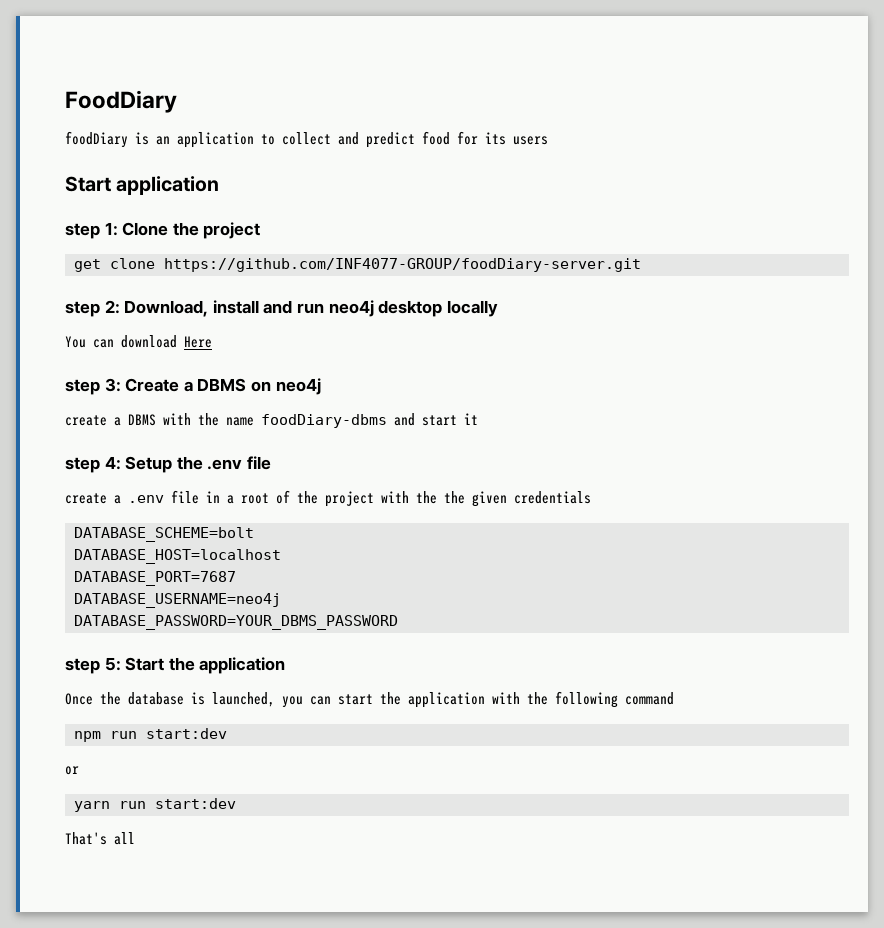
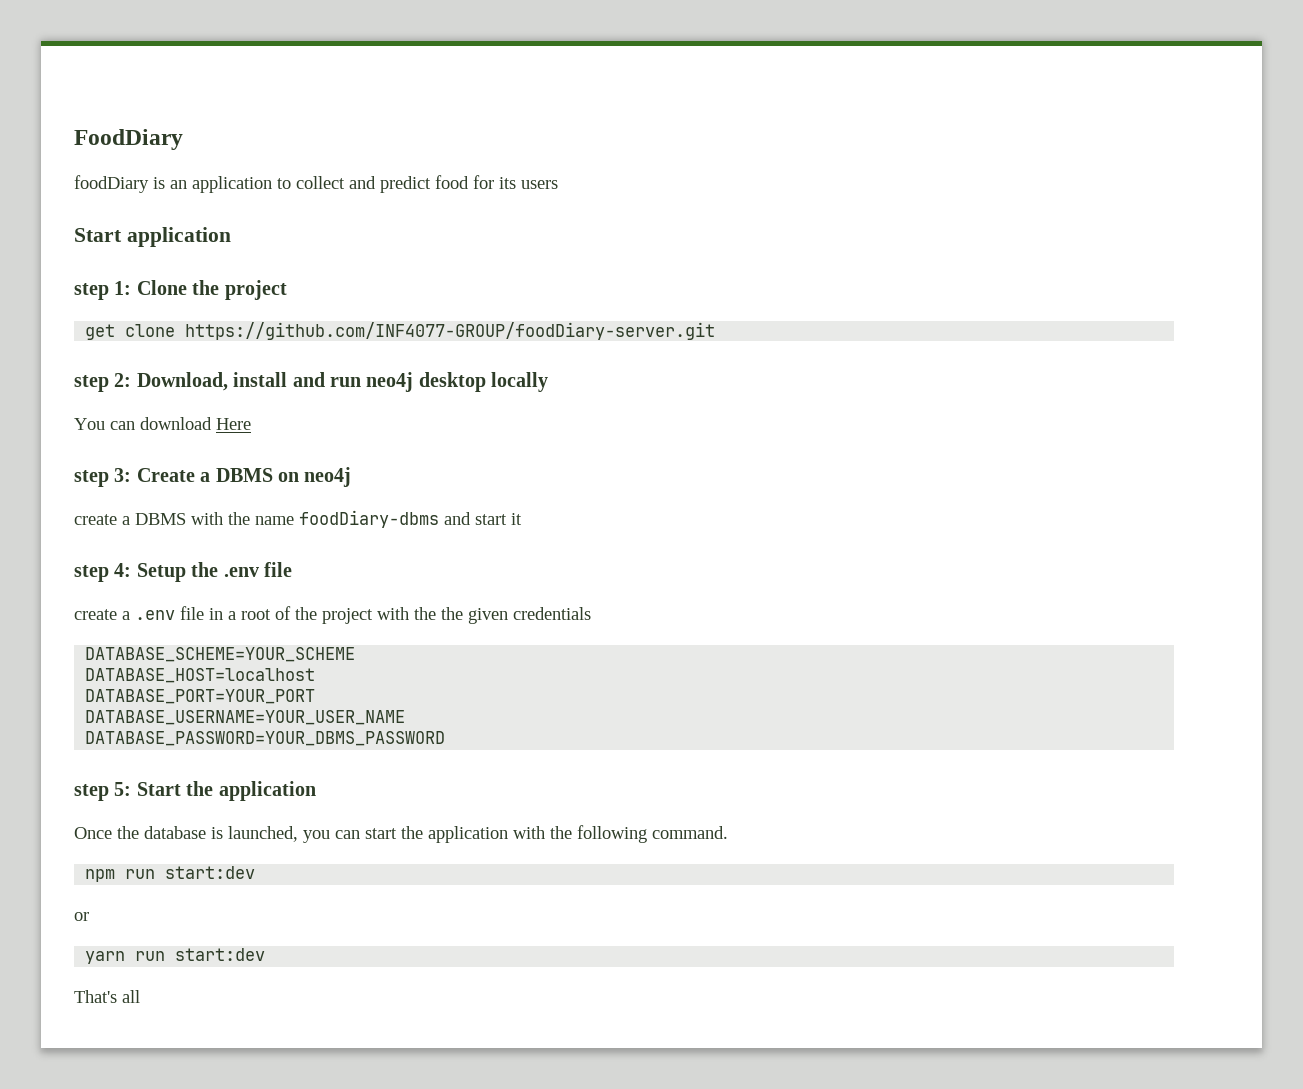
[74,527,254,542] DATABASE_SCHEME=bolt -> [85,647,356,662] DATABASE_SCHEME=YOUR_SCHEME
[74,571,236,586] [74,593,281,608] DATABASE_PORT=7687 // DATABASE_USERNAME=neo4j -> [85,689,316,704] [85,710,406,725] DATABASE_PORT=YOUR_PORT // DATABASE_USERNAME=YOUR_USER_NAME
[625,692,674,705] command -> [652,826,728,839] command.

